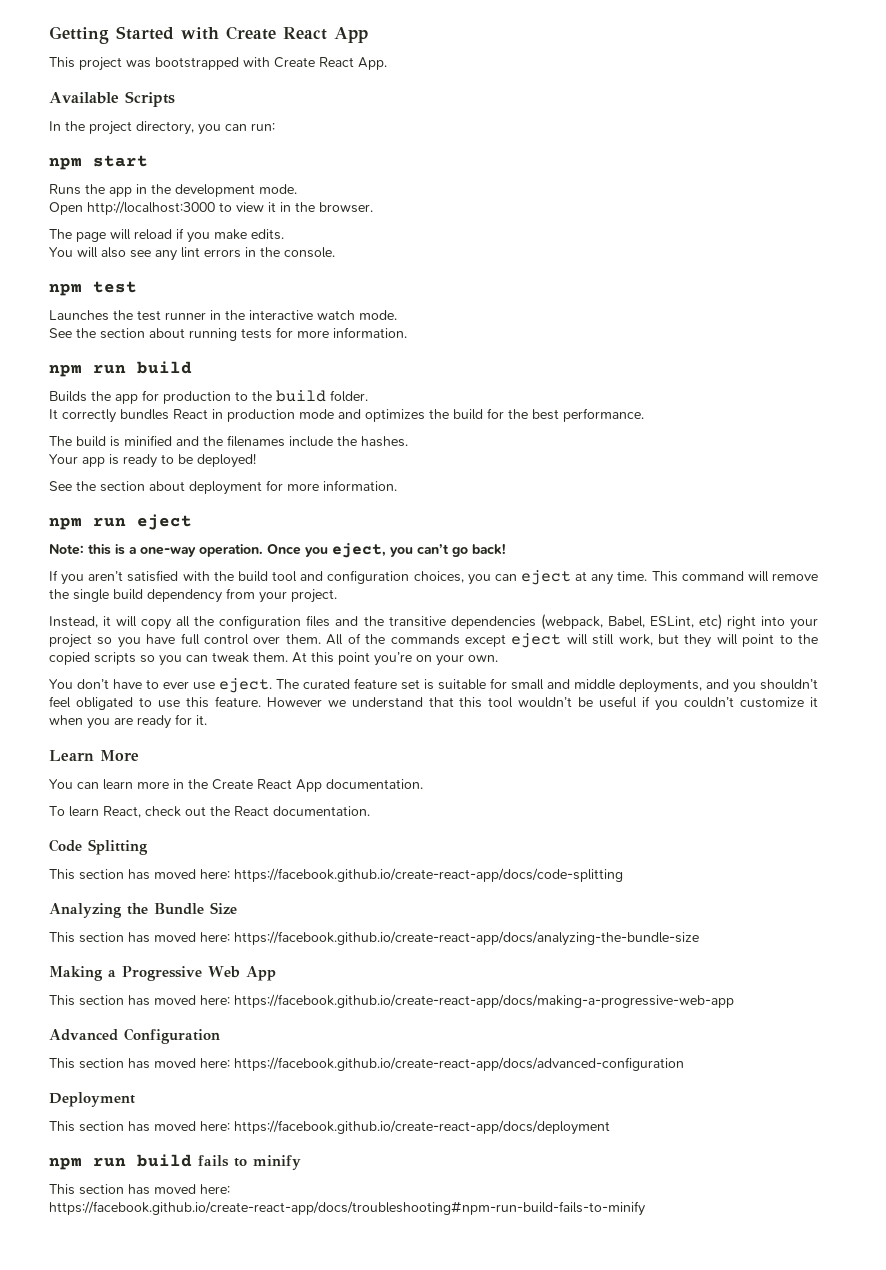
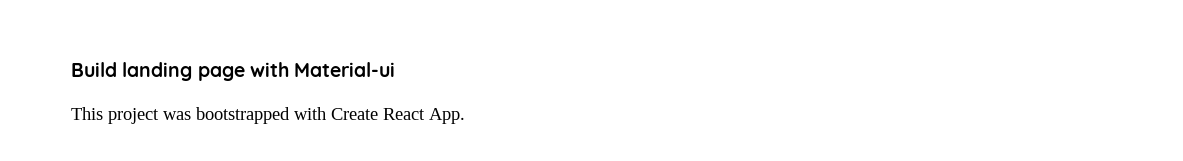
[49,26,368,44] Getting Started with Create React App -> [71,62,396,81] Build landing page with Material-ui
[49,91,175,107] [49,121,275,135] [49,155,148,170] [49,184,297,197] [49,201,373,215] [49,228,284,243] [49,247,335,261] [49,281,137,296] [49,310,397,321] [49,327,407,341] [49,361,192,377] [49,390,368,404] [49,408,644,423] [49,435,408,447] [49,453,256,468] [49,480,397,495] [49,514,192,530] [49,543,506,558] [49,570,818,585] [49,588,337,603] [49,614,818,630] [49,633,818,648] [49,652,498,666] [49,678,818,693] [49,696,818,711] [49,714,207,729] [49,750,139,761] [49,779,423,792] [49,806,370,818] [49,839,148,855] [49,868,623,882] [49,902,237,918] [49,931,699,946] [49,966,276,981] [49,994,734,1008] [49,1028,220,1044] [49,1057,684,1071] [49,1092,135,1107] [49,1120,610,1135] [49,1154,301,1170] [49,1184,230,1195] [49,1201,645,1216] // Available Scripts // In the project directory, you can run: // npm start // Runs the app in the development mode. // Open http://localhost:3000 to view it in the browser. // The page will reload if you make edits. // You will also see any lint errors in the console. // npm test // Launches the test runner in the interactive watch mode. // See the section about running tests for more information. // npm run build // Builds the app for production to the build folder. // It correctly bundles React in production mode and optimizes the build for the best performance. // The build is minified and the filenames include the hashes. // Your app is ready to be deployed! // See the section about deployment for more information. // npm run eject // Note: this is a one-way operation. Once you eject, you can’t go back! // If you aren’t satisfied with the build tool and configuration choices, you can eject at any time. This command will remove the single build dependency from your project. // Instead, it will copy all the configuration files and the transitive dependencies (webpack, Babel, ESLint, etc) right into your project so you have full control over them. All of the commands except eject will still work, but they will point to the copied scripts so you can tweak them. At this point you’re on your own. // You don’t have to ever use eject. The curated feature set is suitable for small and middle deployments, and you shouldn’t feel obligated to use this feature. However we understand that this tool wouldn’t be useful if you couldn’t customize it when you are ready for it. // Learn More // You can learn more in the Create React App documentation. // To learn React, check out the React documentation. // Code Splitting // This section has moved here: https://facebook.github.io/create-react-app/docs/code-splitting // Analyzing the Bundle Size // This section has moved here: https://facebook.github.io/create-react-app/docs/analyzing-the-bundle-size // Making a Progressive Web App // This section has moved here: https://facebook.github.io/create-react-app/docs/making-a-progressive-web-app // Advanced Configuration // This section has moved here: https://facebook.github.io/create-react-app/docs/advanced-configuration // Deployment // This section has moved here: https://facebook.github.io/create-react-app/docs/deployment // npm run build fails to minify // This section has moved here: https://facebook.github.io/create-react-app/docs/troubleshooting#npm-run-build-fails-to-minify -> (465, 116) none

